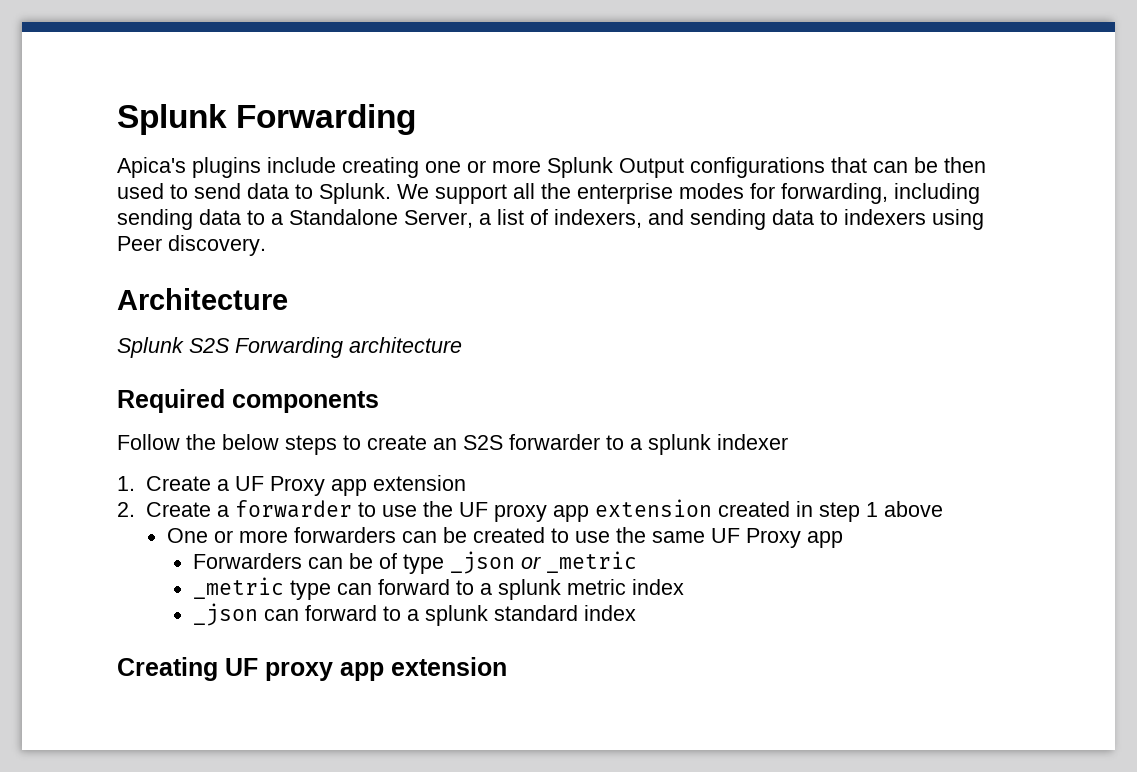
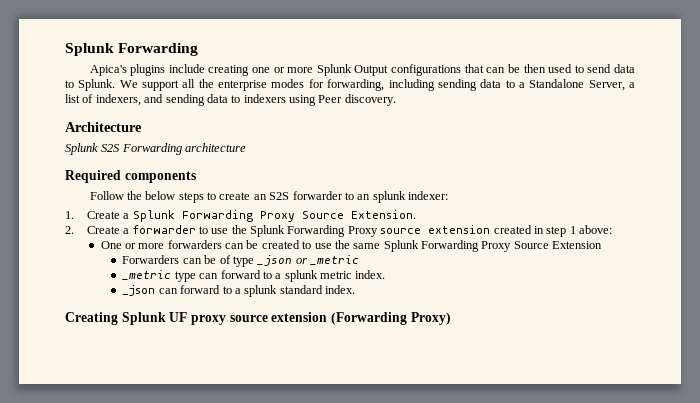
[630,434,788,455] a splunk indexer -> [357,191,449,203] an splunk indexer:
[234,475,466,496] UF Proxy app extension -> [132,210,416,222] Splunk Forwarding Proxy Source Extension.
[458,502,589,522] UF proxy app -> [250,225,422,237] Splunk Forwarding Proxy source
[883,501,943,517] above -> [579,225,613,234] above:
[711,528,844,548] UF Proxy app -> [383,240,603,252] Splunk Forwarding Proxy Source Extension
[632,579,685,595] index -> [355,270,386,279] index.
[584,605,637,621] index -> [325,285,356,294] index.
[225,657,507,681] UF proxy app extension -> [121,312,451,325] Splunk UF proxy source extension (Forwarding Proxy)

